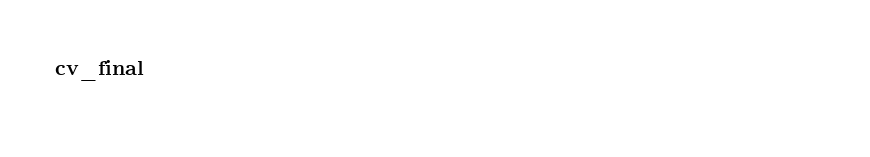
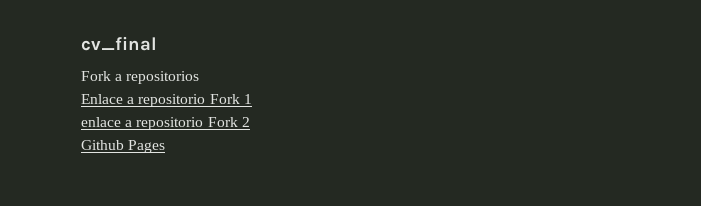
(144, 70) none -> [81,71,200,84] [81,94,252,107] [81,117,250,130] [81,140,166,153] // Fork a repositorios // Enlace a repositorio Fork 1 // enlace a repositorio Fork 2 // Github Pages

